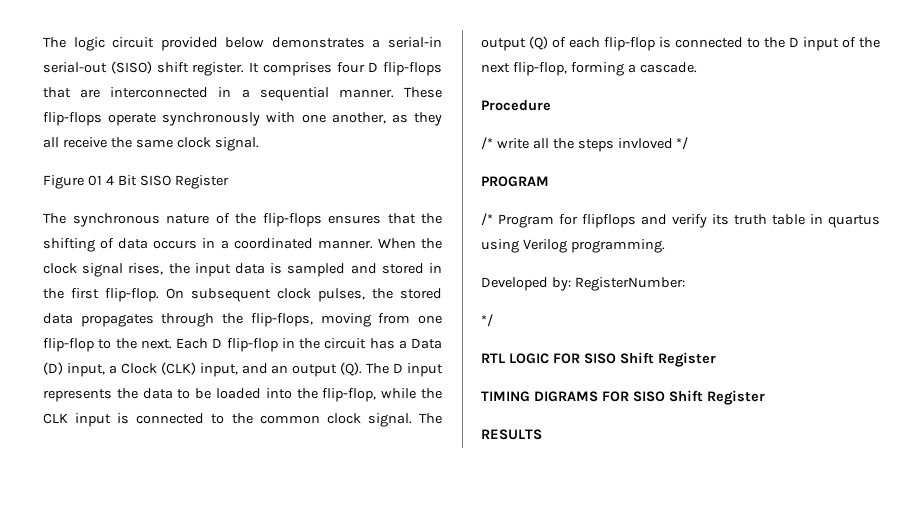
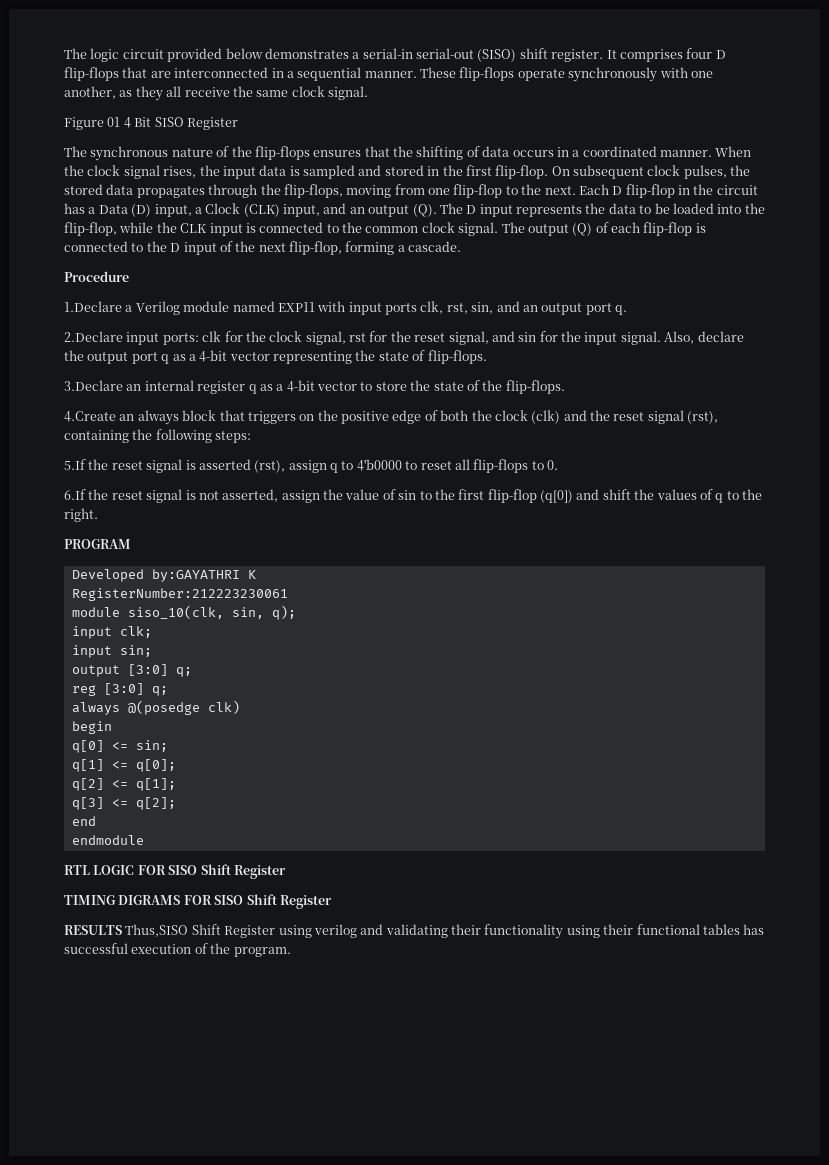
[481,137,689,152] [481,176,549,187] [481,213,880,228] [481,239,665,253] [481,277,685,291] [481,314,493,327] /* write all the steps invloved */ // PROGRAM // /* Program for flipflops and verify its truth table in quartus using Verilog programming. // Developed by: RegisterNumber: // */ -> [64,301,627,315] [64,331,744,345] [64,350,487,364] [64,380,565,394] [64,410,719,425] [64,429,252,443] [64,459,558,473] [64,489,762,503] [64,508,98,522] [64,539,131,549] [71,569,256,582] [71,588,288,601] [71,605,296,620] [71,626,152,639] [71,645,152,658] [71,664,192,677] [71,683,168,696] [71,700,240,715] [71,721,112,734] [71,740,168,753] [71,759,176,772] [71,778,176,791] [71,797,176,810] [71,816,96,826] [71,835,144,845] 1.Declare a Verilog module named EXP11 with input ports clk, rst, sin, and an output port q. // 2.Declare input ports: clk for the clock signal, rst for the reset signal, and sin for the input signal. Also, declare the output port q as a 4-bit vector representing the state of flip-flops. // 3.Declare an internal register q as a 4-bit vector to store the state of the flip-flops. // 4.Create an always block that triggers on the positive edge of both the clock (clk) and the reset signal (rst), containing the following steps: // 5.If the reset signal is asserted (rst), assign q to 4'b0000 to reset all flip-flops to 0. // 6.If the reset signal is not asserted, assign the value of sin to the first flip-flop (q[0]) and shift the values of q to the right. // PROGRAM // Developed by:GAYATHRI K // RegisterNumber:212223230061 // module siso_10(clk, sin, q); // input clk; // input sin; // output [3:0] q; // reg [3:0] q; // always @(posedge clk) // begin // q[0] <= sin; // q[1] <= q[0]; // q[2] <= q[1]; // q[3] <= q[2]; // end // endmodule
(542, 434) none -> [125,924,765,939] [64,943,291,957] Thus,SISO Shift Register using verilog and validating their functionality using their functional tables has successful execution of the program.

